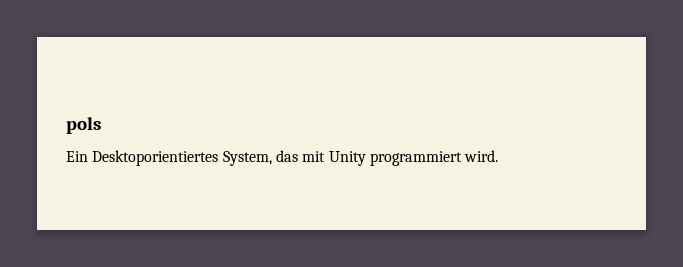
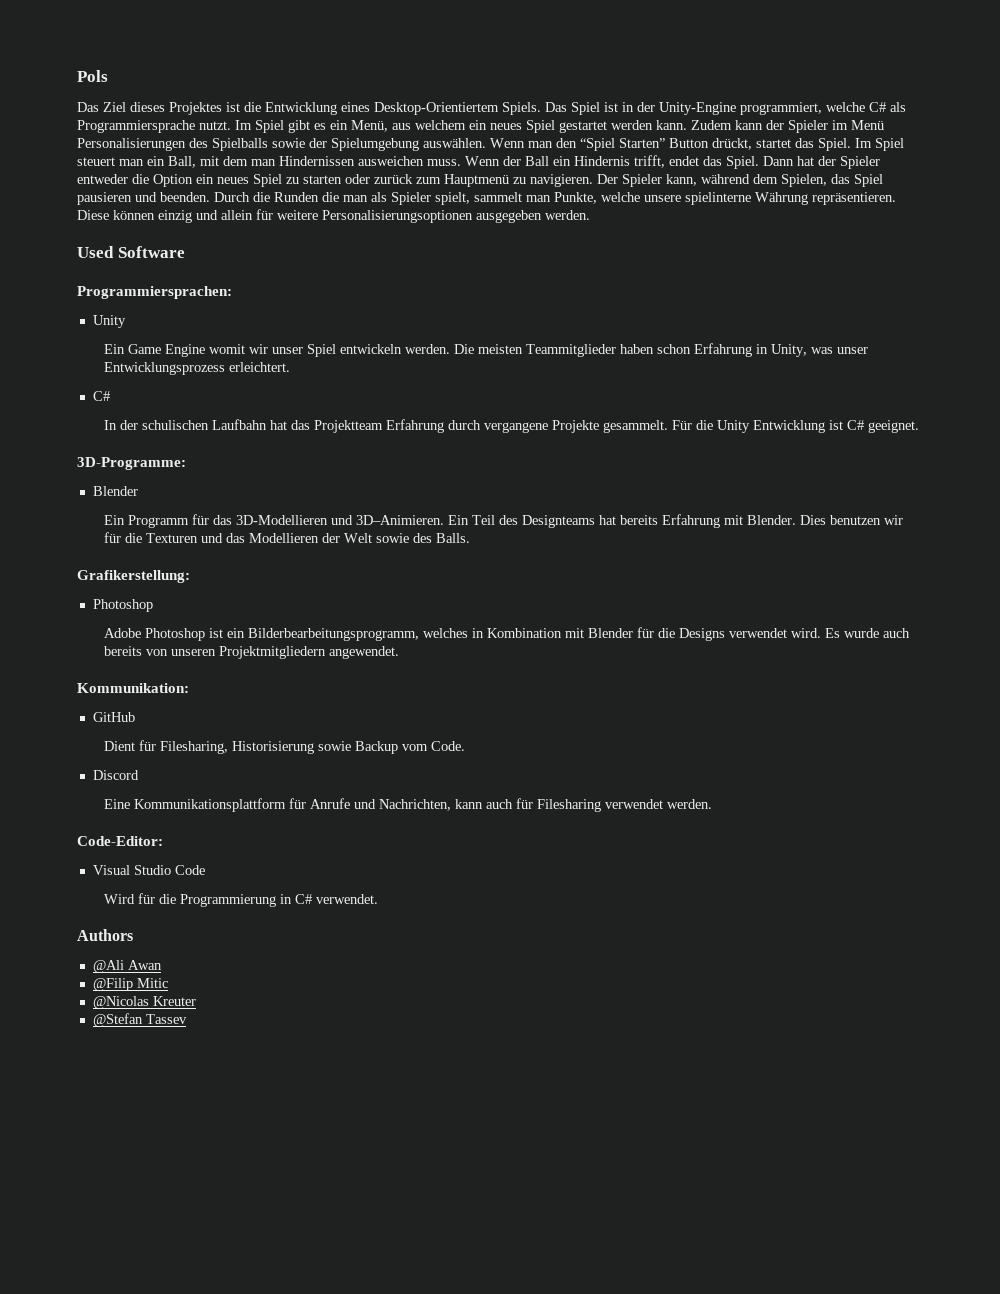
[66,117,101,134] [66,150,499,166] pols // Ein Desktoporientiertes System, das mit Unity programmiert wird. -> [77,70,108,82] [77,102,906,115] [77,120,884,133] [77,138,904,151] [77,155,880,169] [77,174,883,187] [77,192,896,205] [77,209,590,223] [77,246,185,258] [77,286,232,299] [92,315,126,328] [103,343,868,357] [103,362,290,375] [92,391,110,401] [103,419,919,433] [77,457,186,470] [92,486,138,496] [103,514,903,528] [103,532,470,543] [77,570,190,583] [92,599,153,612] [103,627,910,641] [103,646,399,659] [77,683,189,693] [92,712,135,722] [103,740,465,754] [92,770,139,780] [103,798,712,812] [77,836,163,846] [92,865,205,875] [103,893,378,907] [77,929,133,941] [92,960,162,973] [92,978,168,991] [92,996,196,1009] [92,1013,187,1027] Pols // Das Ziel dieses Projektes ist die Entwicklung eines Desktop-Orientiertem Spiels. Das Spiel ist in der Unity-Engine programmiert, welche C# als Programmiersprache nutzt. Im Spiel gibt es ein Menü, aus welchem ein neues Spiel gestartet werden kann. Zudem kann der Spieler im Menü Personalisierungen des Spielballs sowie der Spielumgebung auswählen. Wenn man den “Spiel Starten” Button drückt, startet das Spiel. Im Spiel steuert man ein Ball, mit dem man Hindernissen ausweichen muss. Wenn der Ball ein Hindernis trifft, endet das Spiel. Dann hat der Spieler entweder die Option ein neues Spiel zu starten oder zurück zum Hauptmenü zu navigieren. Der Spieler kann, während dem Spielen, das Spiel pausieren und beenden. Durch die Runden die man als Spieler spielt, sammelt man Punkte, welche unsere spielinterne Währung repräsentieren. Diese können einzig und allein für weitere Personalisierungsoptionen ausgegeben werden. // Used Software // Programmiersprachen: // Unity // Ein Game Engine womit wir unser Spiel entwickeln werden. Die meisten Teammitglieder haben schon Erfahrung in Unity, was unser Entwicklungsprozess erleichtert. // C# // In der schulischen Laufbahn hat das Projektteam Erfahrung durch vergangene Projekte gesammelt. Für die Unity Entwicklung ist C# geeignet. // 3D-Programme: // Blender // Ein Programm für das 3D-Modellieren und 3D–Animieren. Ein Teil des Designteams hat bereits Erfahrung mit Blender. Dies benutzen wir für die Texturen und das Modellieren der Welt sowie des Balls. // Grafikerstellung: // Photoshop // Adobe Photoshop ist ein Bilderbearbeitungsprogramm, welches in Kombination mit Blender für die Designs verwendet wird. Es wurde auch bereits von unseren Projektmitgliedern angewendet. // Kommunikation: // GitHub // Dient für Filesharing, Historisierung sowie Backup vom Code. // Discord // Eine Kommunikationsplattform für Anrufe und Nachrichten, kann auch für Filesharing verwendet werden. // Code-Editor: // Visual Studio Code // Wird für die Programmierung in C# verwendet. // Authors // @Ali Awan // @Filip Mitic // @Nicolas Kreuter // @Stefan Tassev

